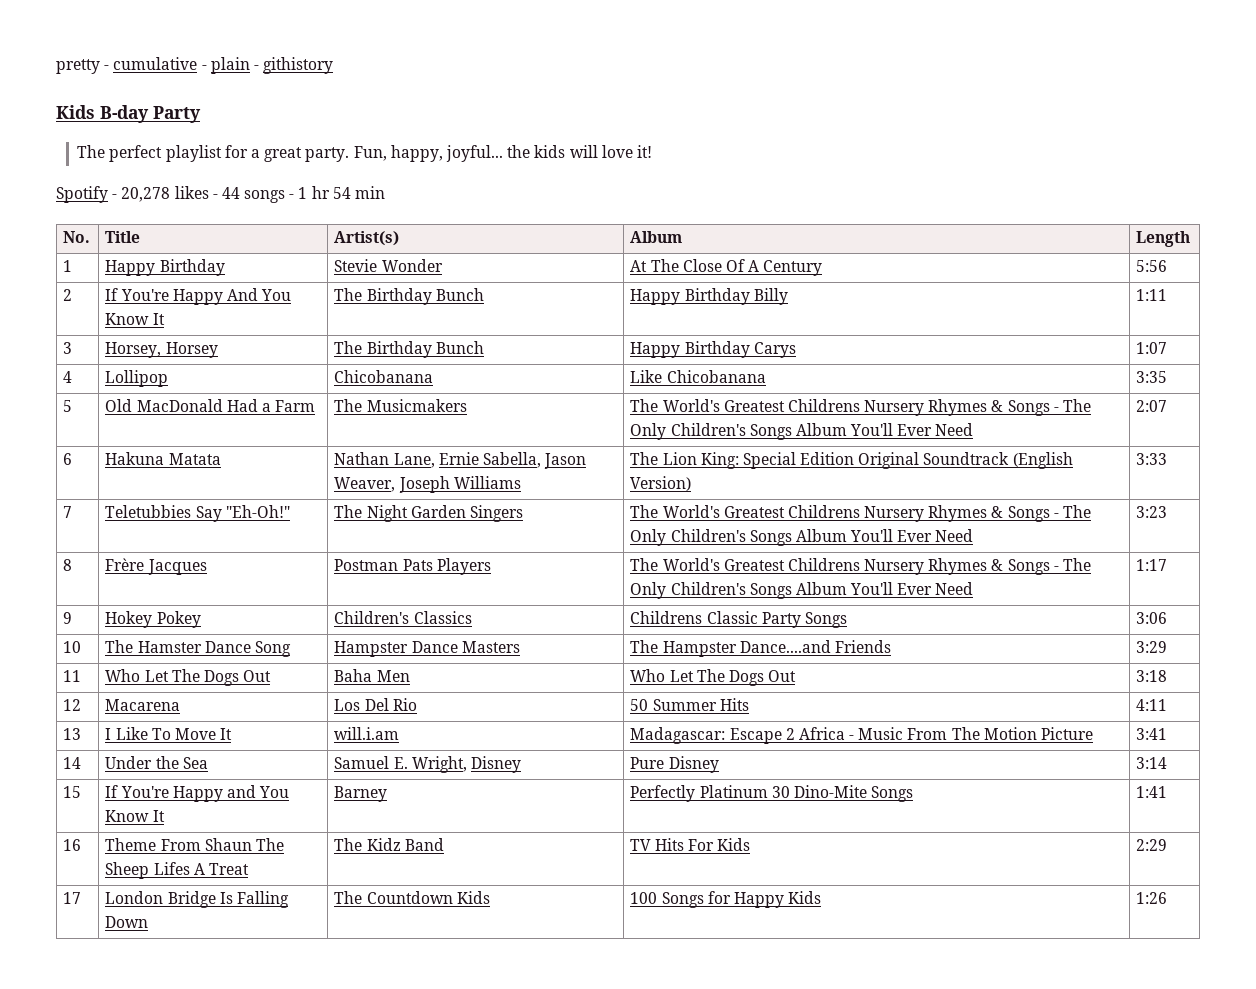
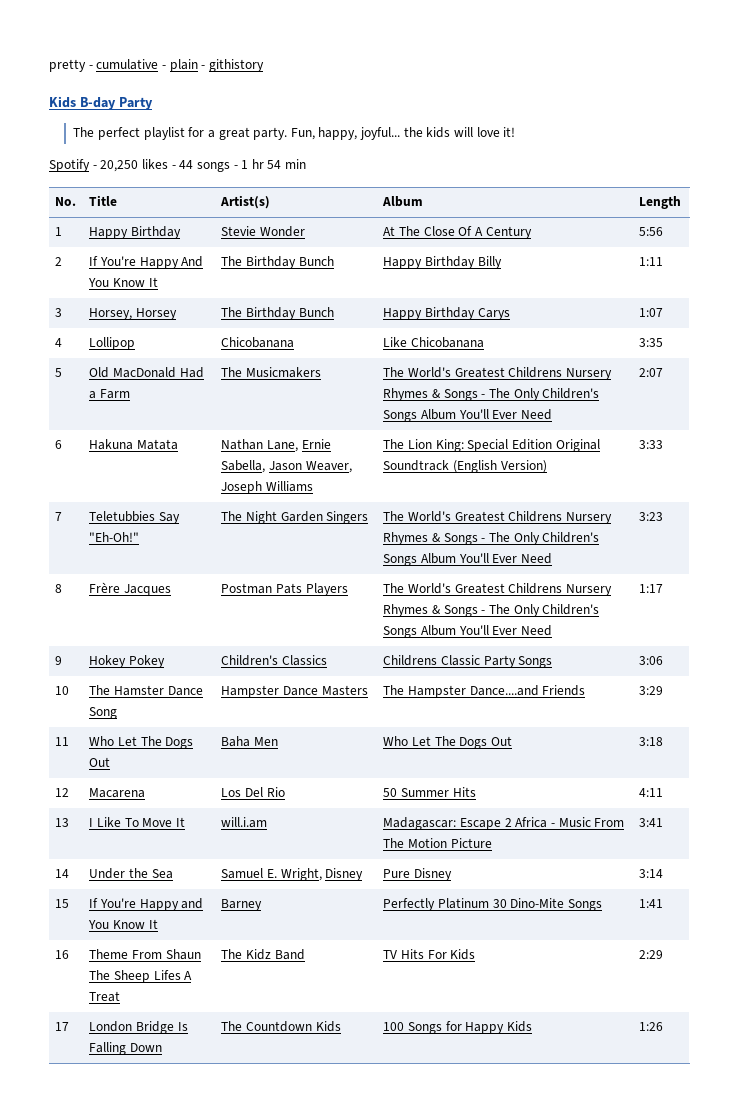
[121,187,171,202] 20,278 -> [100,160,139,172] 20,250

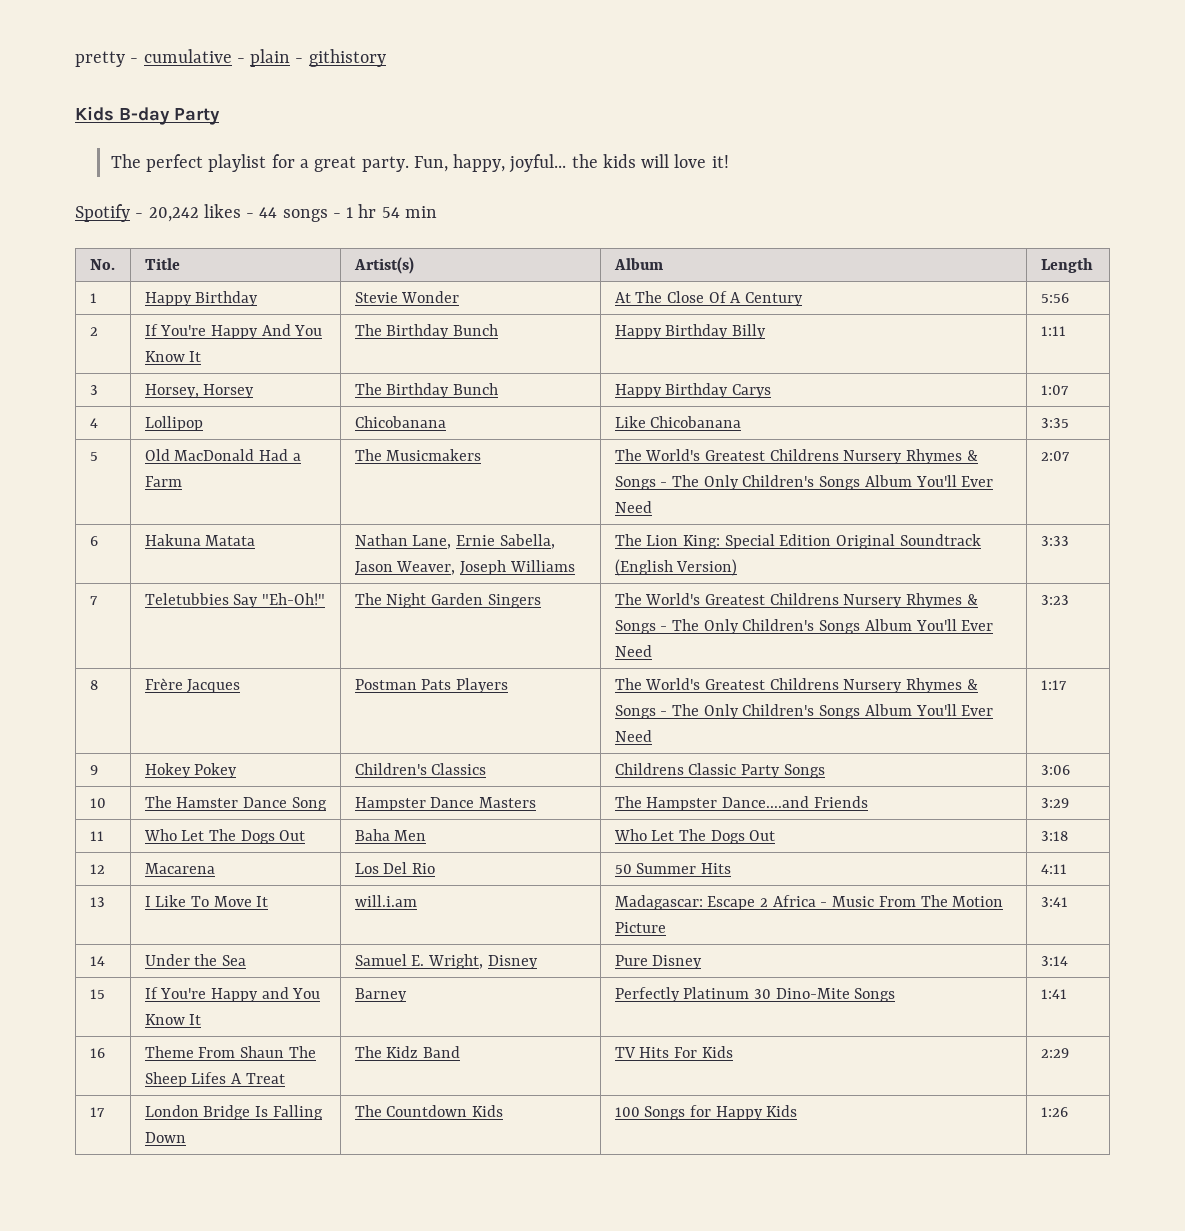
[100,160,139,172] 20,250 -> [148,207,199,222] 20,242

